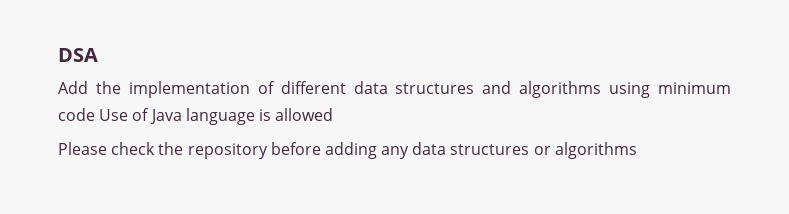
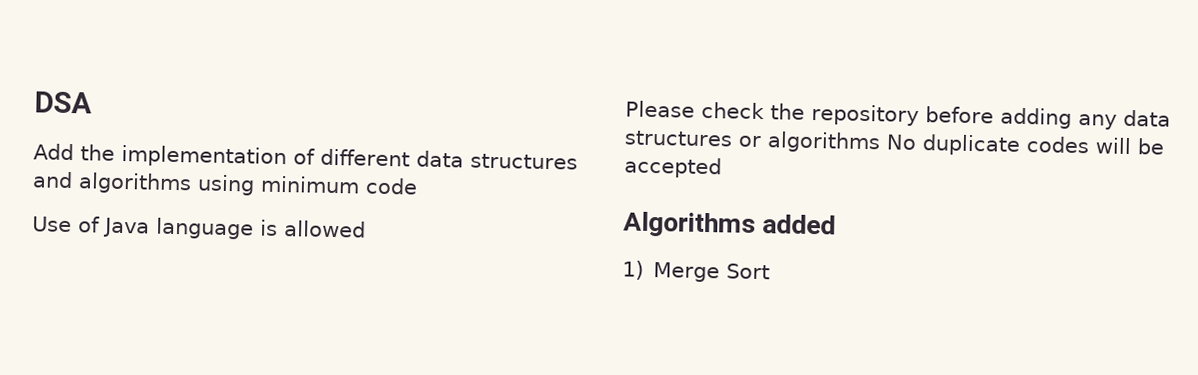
(95, 114) none -> (418, 186) //
(637, 150) none -> [886,134,1165,156] [624,156,722,179] [623,211,837,238] [622,260,771,283] No duplicate codes will be accepted // Algorithms added // 1) Merge Sort

